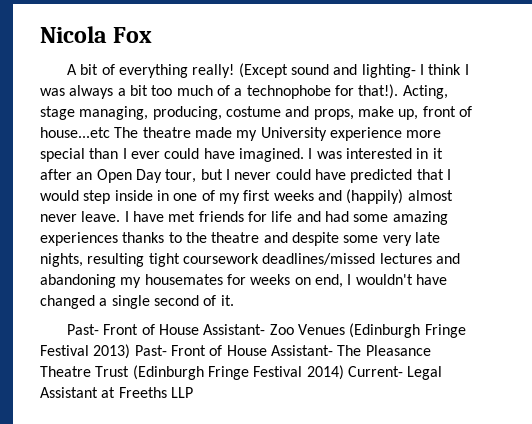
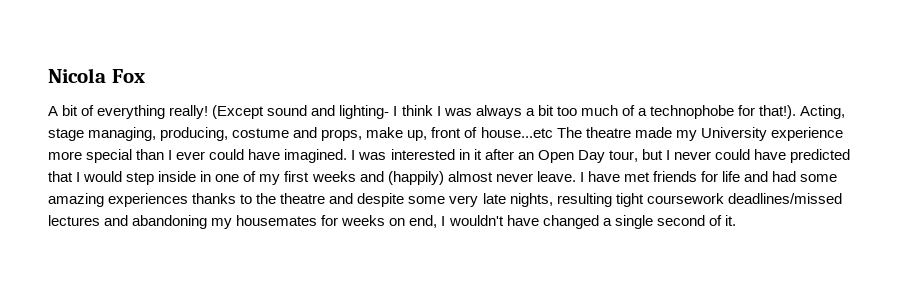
[66,323,466,338] [40,344,431,359] [40,365,443,380] [40,387,193,398] // Past- Front of House Assistant- Zoo Venues (Edinburgh Fringe Festival 2013) Past- Front of House Assistant- The Pleasance Theatre Trust (Edinburgh Fringe Festival 2014) Current- Legal Assistant at Freeths LLP -> (736, 220) none

